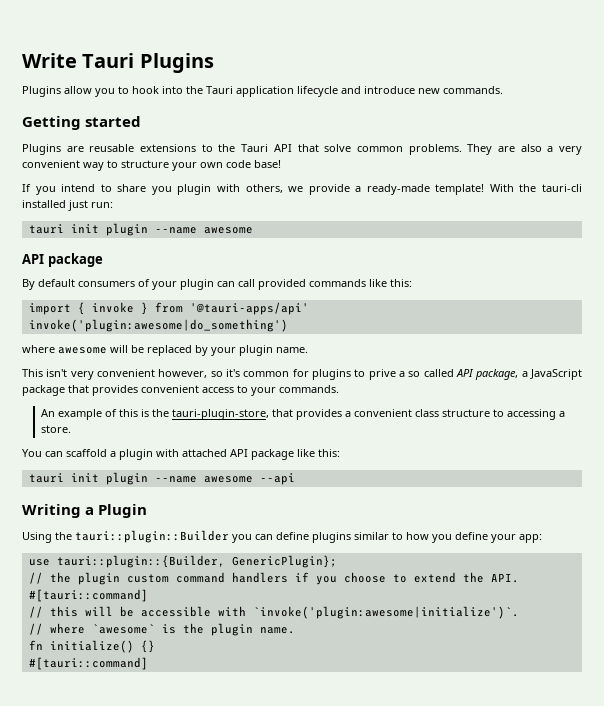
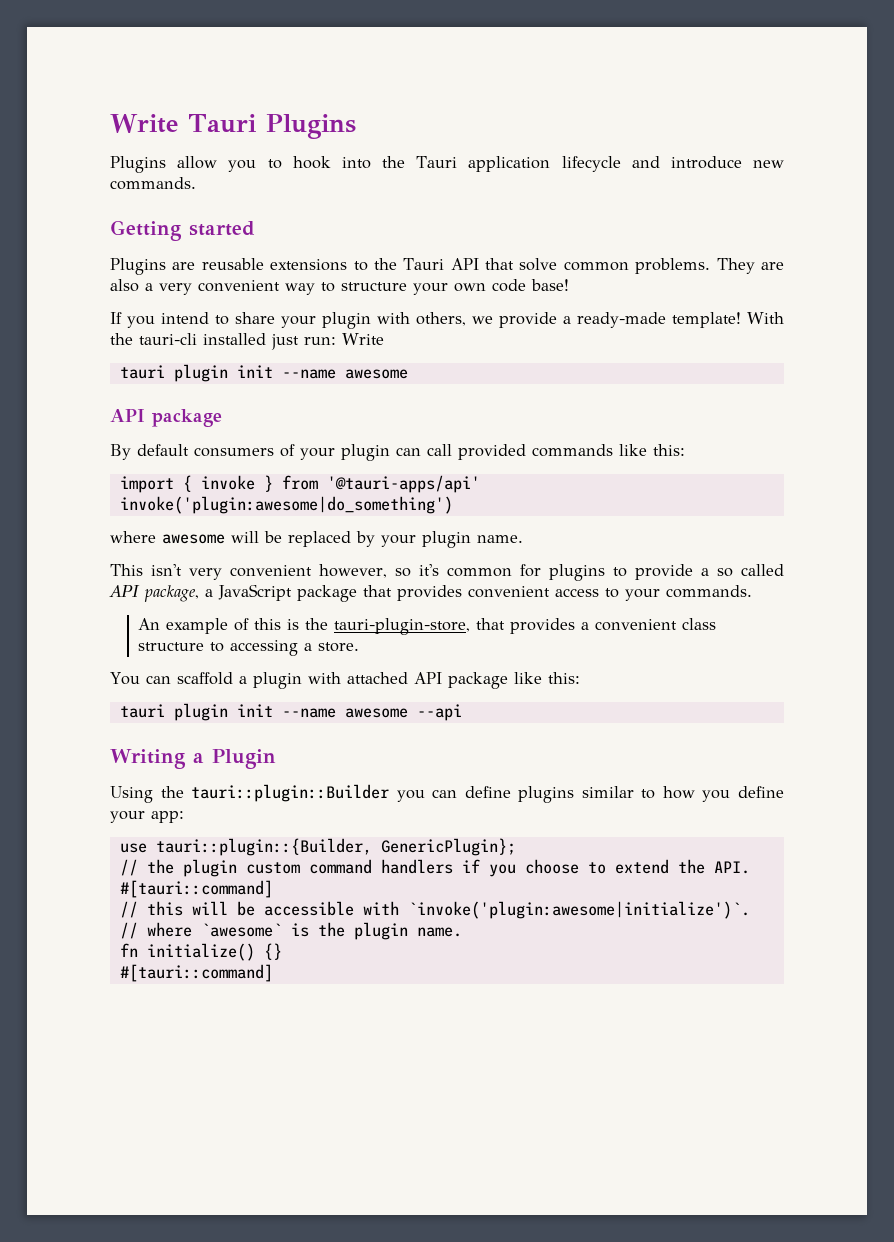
[151,186,172,195] you -> [281,316,316,328] your
[28,223,148,236] // tauri init plugin -> [342,333,384,345] [119,364,273,382] Write // tauri plugin init
[368,369,396,380] prive -> [635,564,693,580] provide
[70,472,148,485] init plugin -> [173,703,273,721] plugin init

